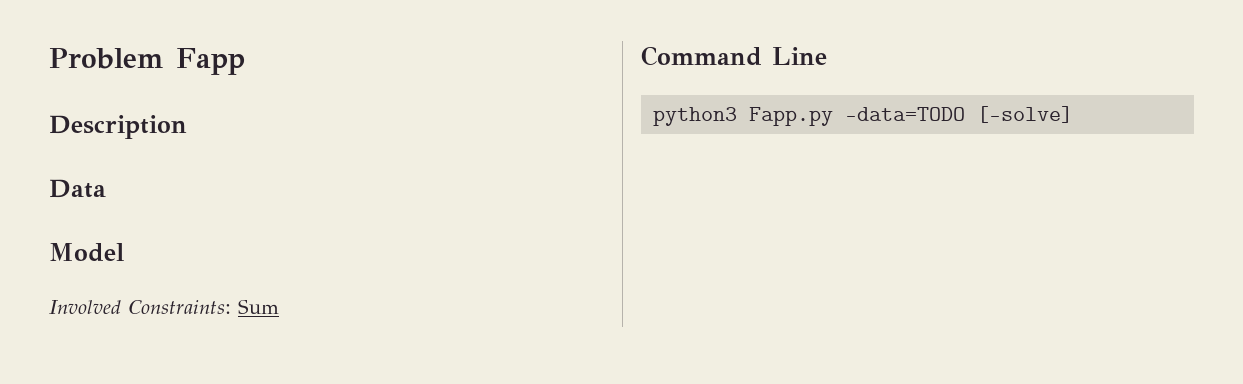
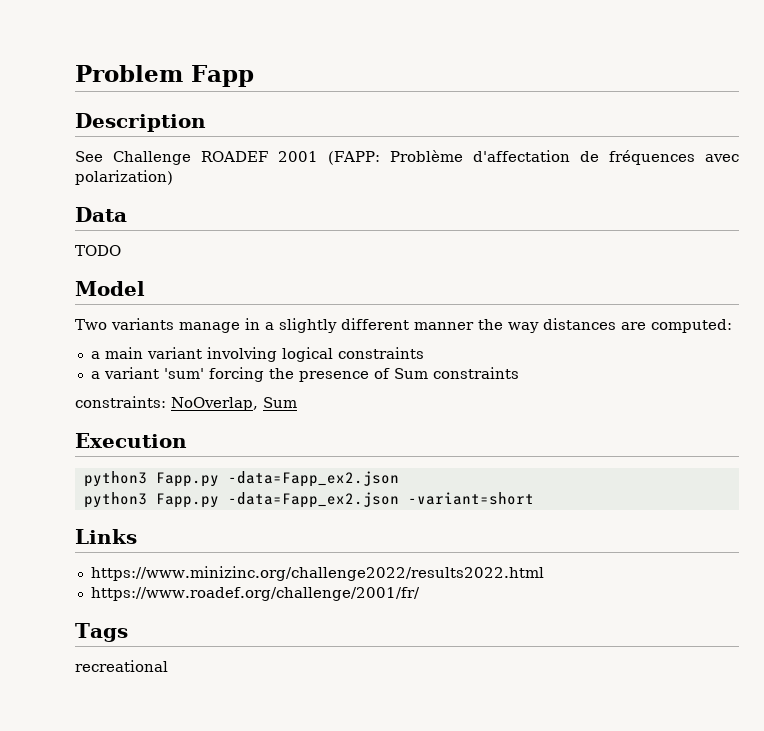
(187, 127) none -> [75,150,739,165] [75,170,173,185] // See Challenge ROADEF 2001 (FAPP: Problème d'affectation de fréquences avec polarization)
(106, 188) none -> [75,245,121,256] // TODO
[49,300,231,314] Involved Constraints: -> [75,318,732,333] [90,347,424,362] [90,367,519,382] [75,396,258,411] Two variants manage in a slightly different manner the way distances are computed: // a main variant involving logical constraints // a variant 'sum' forcing the presence of Sum constraints // constraints: NoOverlap,
[641,46,827,66] [653,106,1074,126] Command Line // python3 Fapp.py -data=TODO [-solve] -> [75,433,187,448] [83,471,399,487] [83,492,534,508] [75,529,137,544] [90,566,544,581] [90,587,420,601] [75,623,128,642] [75,660,168,672] Execution // python3 Fapp.py -data=Fapp_ex2.json // python3 Fapp.py -data=Fapp_ex2.json -variant=short // Links // https://www.minizinc.org/challenge2022/results2022.html // https://www.roadef.org/challenge/2001/fr/ // Tags // recreational

